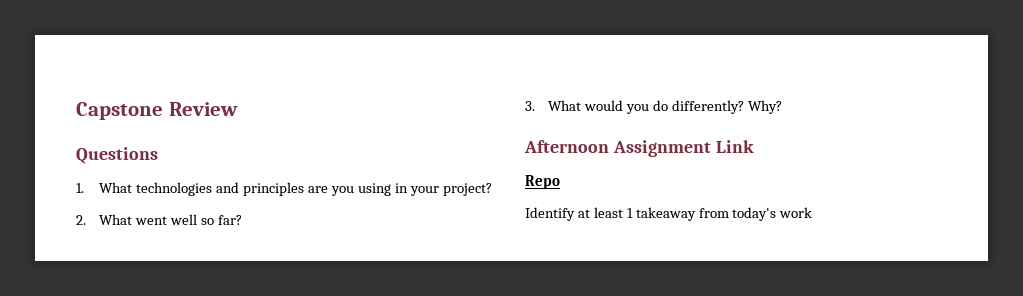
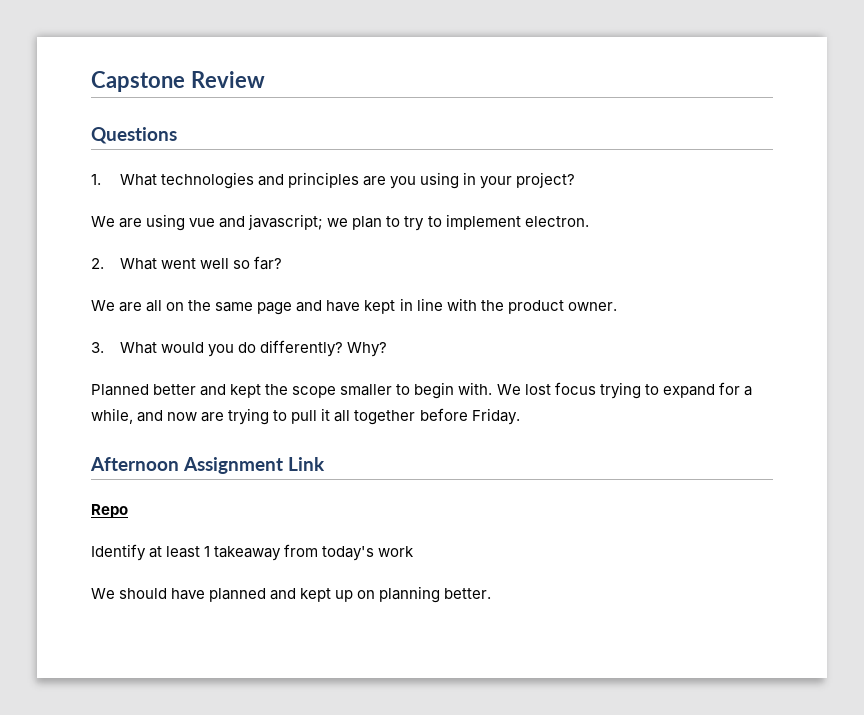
(492, 189) none -> [91,214,589,231] // We are using vue and javascript; we plan to try to implement electron.
(242, 220) none -> [91,298,617,315] // We are all on the same page and have kept in line with the product owner.
(782, 107) none -> [91,382,752,399] [91,408,520,425] // Planned better and kept the scope smaller to begin with. We lost focus trying to expand for a while, and now are trying to pull it all together before Friday.
(813, 212) none -> [91,586,492,603] // We should have planned and kept up on planning better.

